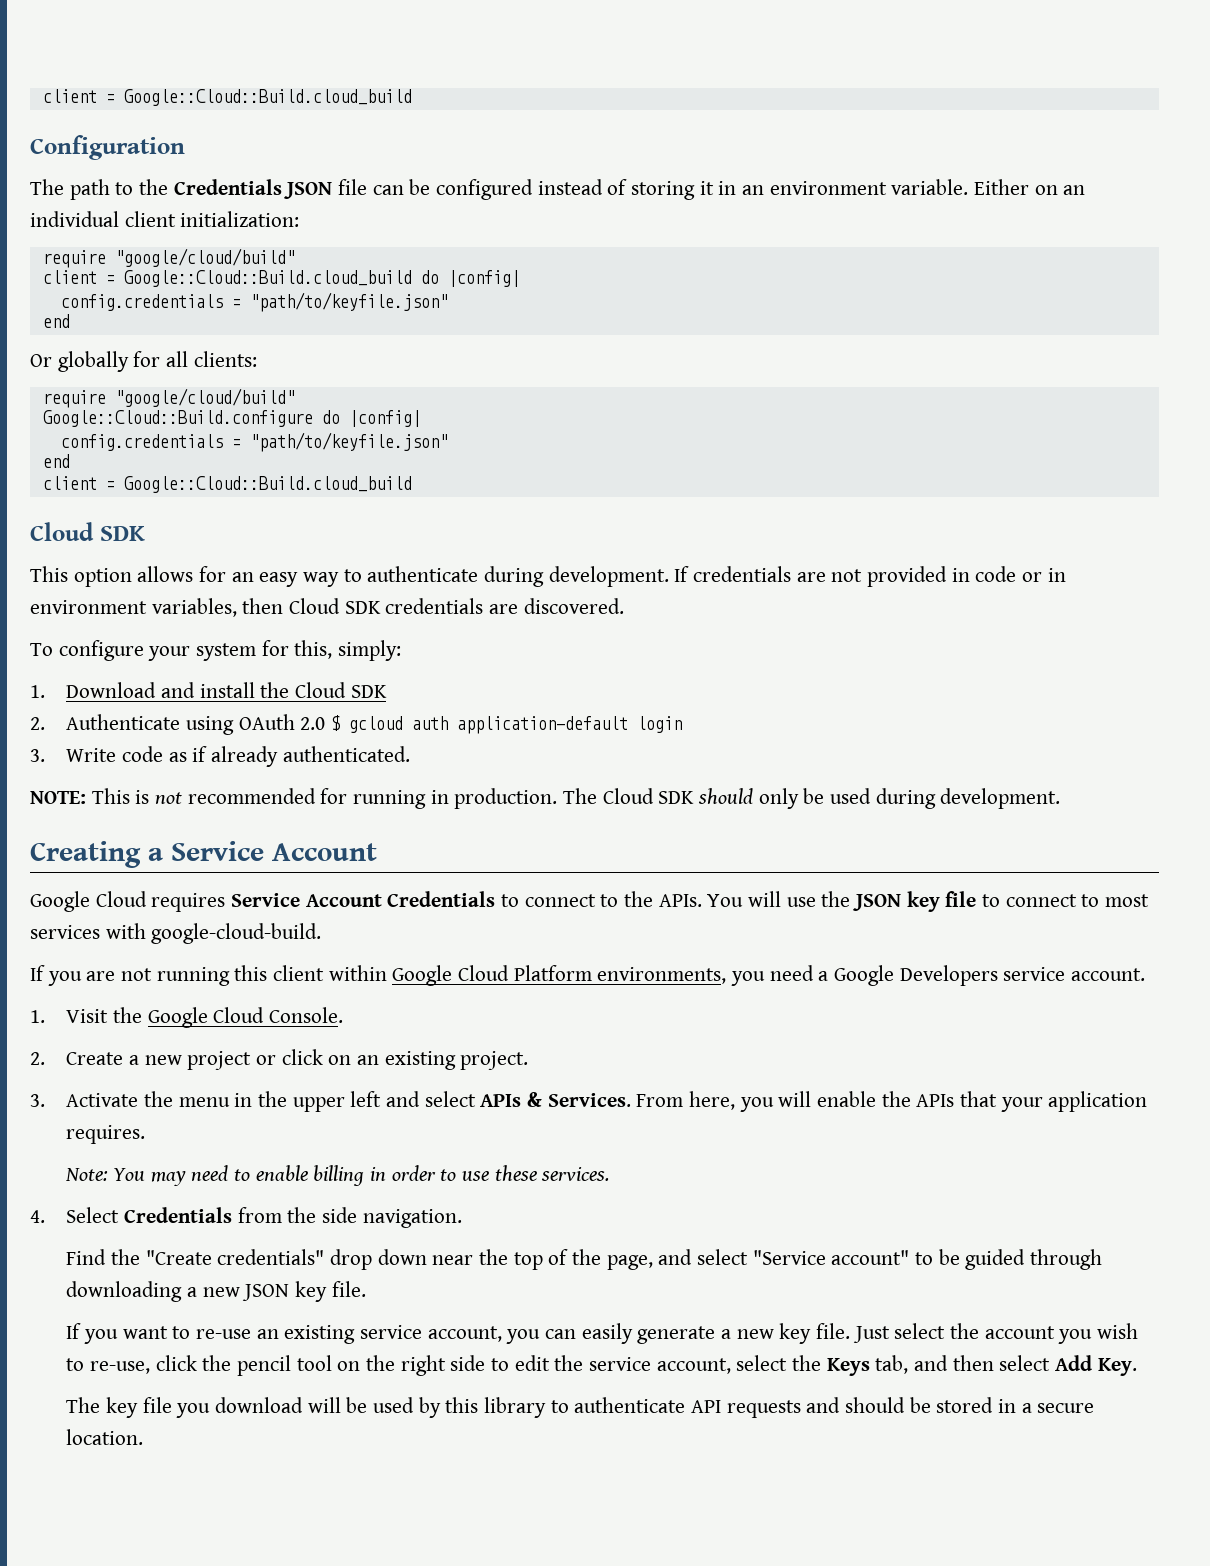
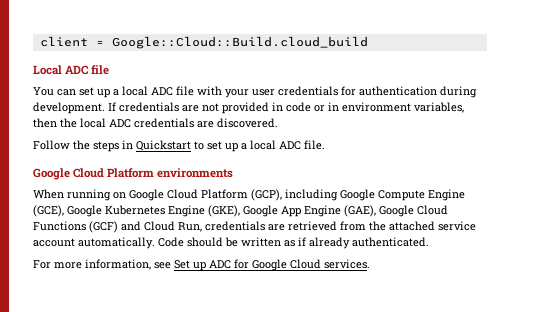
[42,89,412,106] [30,135,185,160] [30,179,1086,200] [30,211,300,227] [42,248,295,268] [42,270,520,287] [60,292,448,312] [42,314,70,328] [30,351,257,372] [42,388,295,408] [42,410,421,427] [60,432,448,452] [42,454,70,468] [42,476,412,493] [30,522,145,541] [30,566,479,587] client = Google::Cloud::Build.cloud_build // Configuration // The path to the Credentials JSON file can be configured instead of storing it in an environment variable. Either on an individual client initialization: // require "google/cloud/build" // client = Google::Cloud::Build.cloud_build do |config| // config.credentials = "path/to/keyfile.json" // end // Or globally for all clients: // require "google/cloud/build" // Google::Cloud::Build.configure do |config| // config.credentials = "path/to/keyfile.json" // end // client = Google::Cloud::Build.cloud_build // Cloud SDK // This option allows for an easy way to authenticate -> [39,36,368,49] [33,65,110,75] [33,86,437,98] client = Google::Cloud::Build.cloud_build // Local ADC file // You can set up a local ADC file with your user credentials for authentication
[289,598,381,614] Cloud SDK -> [60,118,131,128] the local ADC
[30,640,402,661] [30,682,387,698] [30,714,682,735] [30,746,410,767] [30,788,1061,809] [30,841,377,868] [30,891,1150,912] [30,923,322,944] [30,965,1146,986] [30,1007,343,1028] [30,1049,529,1070] [30,1091,1148,1112] [66,1125,146,1144] [65,1165,610,1186] [30,1207,462,1228] [66,1249,1102,1270] [66,1281,366,1302] [66,1323,1138,1344] [66,1355,1137,1376] [66,1397,1095,1418] [66,1429,144,1445] To configure your system for this, simply: // 1. Download and install the Cloud SDK // 2. Authenticate using OAuth 2.0 $ gcloud auth application-default login // 3. Write code as if already authenticated. // NOTE: This is not recommended for running in production. The Cloud SDK should only be used during development. // Creating a Service Account // Google Cloud requires Service Account Credentials to connect to the APIs. You will use the JSON key file to connect to most services with google-cloud-build. // If you are not running this client within Google Cloud Platform environments, you need a Google Developers service account. // 1. Visit the Google Cloud Console. // 2. Create a new project or click on an existing project. // 3. Activate the menu in the upper left and select APIs & Services. From here, you will enable the APIs that your application requires. // Note: You may need to enable billing in order to use these services. // 4. Select Credentials from the side navigation. // Find the "Create credentials" drop down near the top of the page, and select "Service account" to be guided through downloading a new JSON key file. // If you want to re-use an existing service account, you can easily generate a new key file. Just select the account you wish to re-use, click the pencil tool on the right side to edit the service account, select the Keys tab, and then select Add Key. // The key file you download will be used by this library to authenticate API requests and should be stored in a secure location. -> [33,140,325,152] [33,168,234,180] [33,189,465,201] [33,205,448,217] [33,221,476,233] [33,237,429,249] [33,259,370,271] Follow the steps in Quickstart to set up a local ADC file. // Google Cloud Platform environments // When running on Google Cloud Platform (GCP), including Google Compute Engine (GCE), Google Kubernetes Engine (GKE), Google App Engine (GAE), Google Cloud Functions (GCF) and Cloud Run, credentials are retrieved from the attached service account automatically. Code should be written as if already authenticated. // For more information, see Set up ADC for Google Cloud services.

